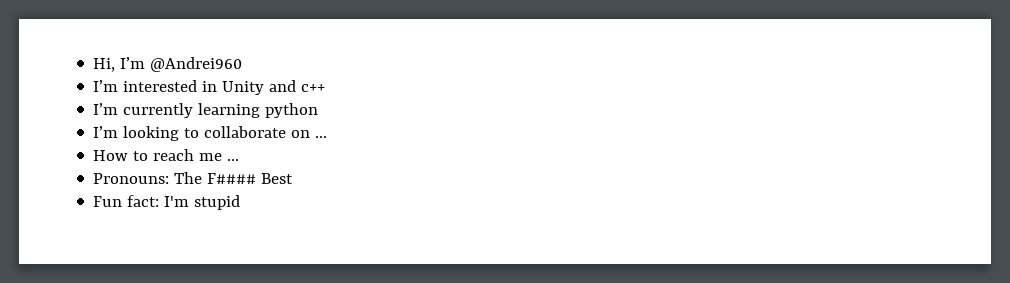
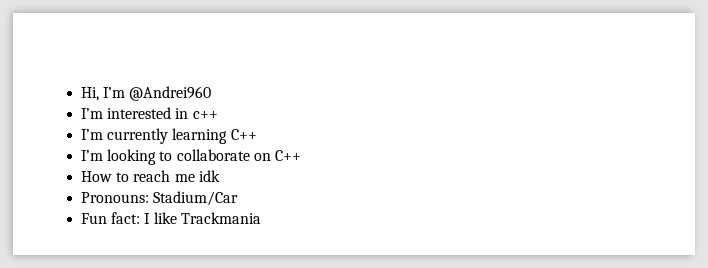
[222,80,297,95] Unity and -> (189, 113) none
[265,103,319,118] python -> [230,129,257,140] C++
[315,136,328,138] ... -> [274,150,301,161] C++
[227,159,240,161] ... -> [198,170,220,182] idk
[174,172,294,184] The F#### Best -> [153,191,239,206] Stadium/Car
[164,195,241,210] I'm stupid -> [144,212,261,224] I like Trackmania

